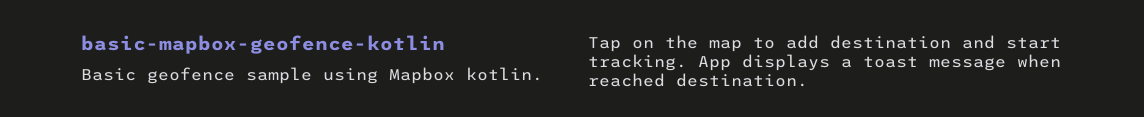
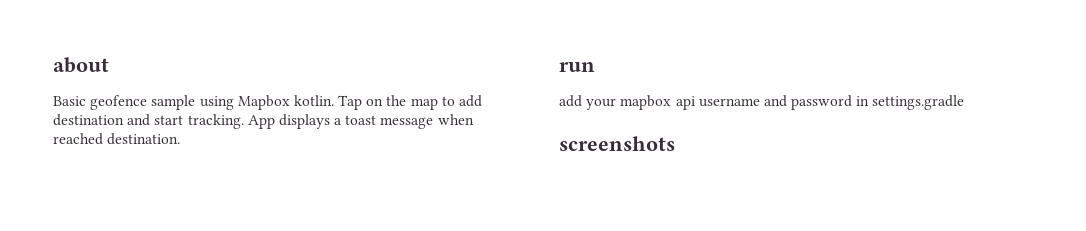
[81,35,445,54] basic-mapbox-geofence-kotlin -> [53,57,109,73] about
(808, 80) none -> [559,62,595,72] [559,95,965,110] [559,136,675,151] // run // add your mapbox api username and password in settings.gradle // screenshots

